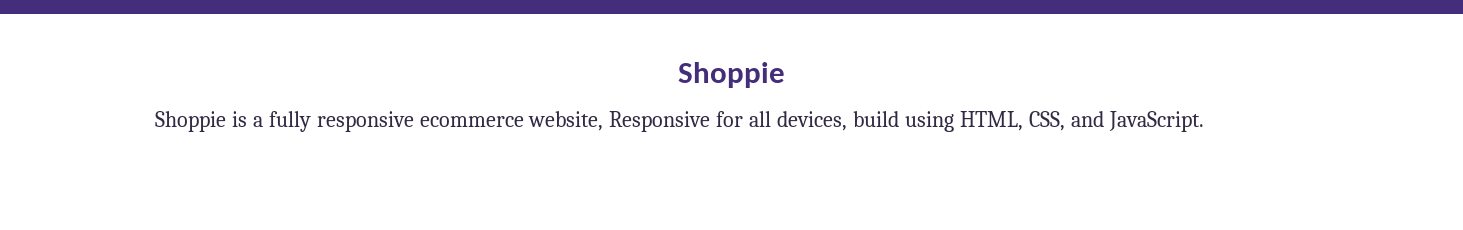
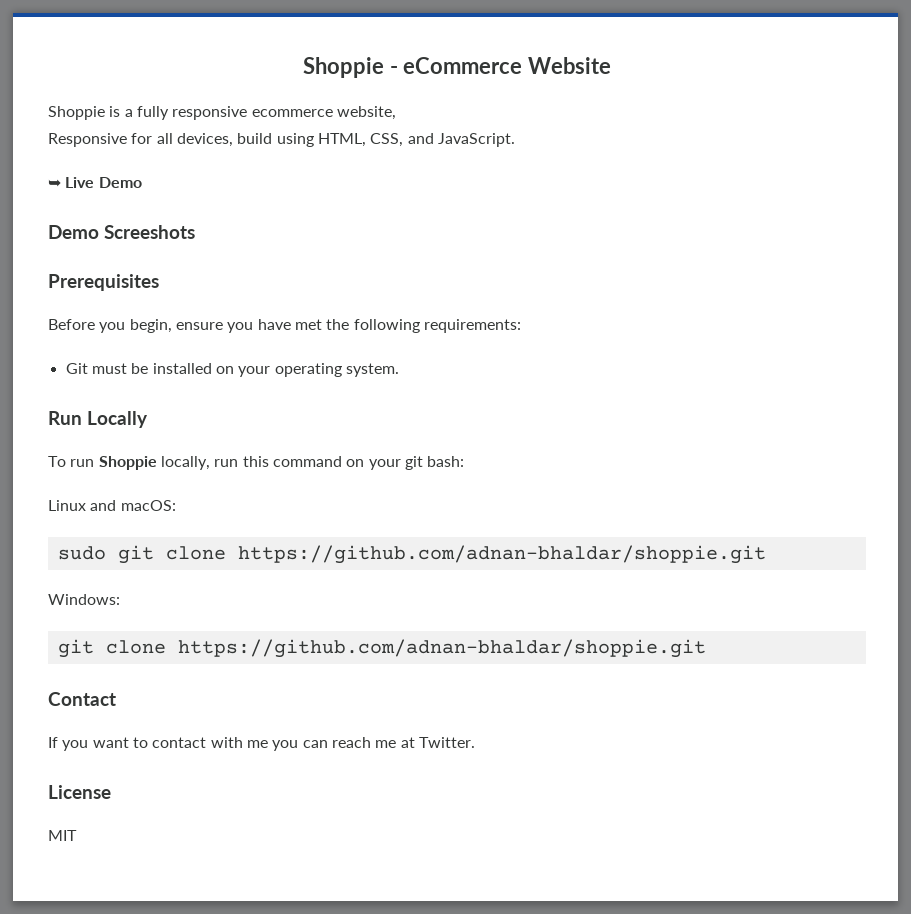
[678,62,785,88] Shoppie -> [302,57,612,78] Shoppie - eCommerce Website
(604, 121) none -> (396, 113) //
(1204, 121) none -> [48,177,142,188] [48,225,195,239] [48,274,159,291] [48,319,521,333] [65,363,399,377] [48,411,148,428] [48,456,465,470] [48,500,176,511] [57,545,766,564] [48,594,120,605] [57,639,706,658] [48,692,116,706] [48,737,475,751] [48,785,111,799] [48,830,77,841] // ➥ Live Demo // Demo Screeshots // Prerequisites // Before you begin, ensure you have met the following requirements: // Git must be installed on your operating system. // Run Locally // To run Shoppie locally, run this command on your git bash: // Linux and macOS: // sudo git clone https://github.com/adnan-bhaldar/shoppie.git // Windows: // git clone https://github.com/adnan-bhaldar/shoppie.git // Contact // If you want to contact with me you can reach me at Twitter. // License // MIT

